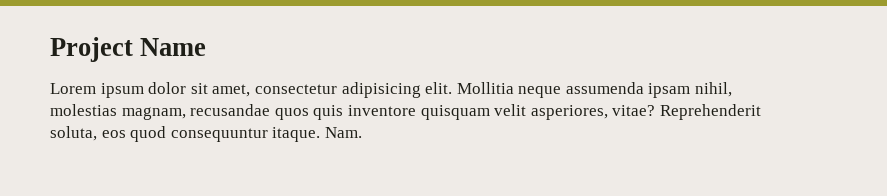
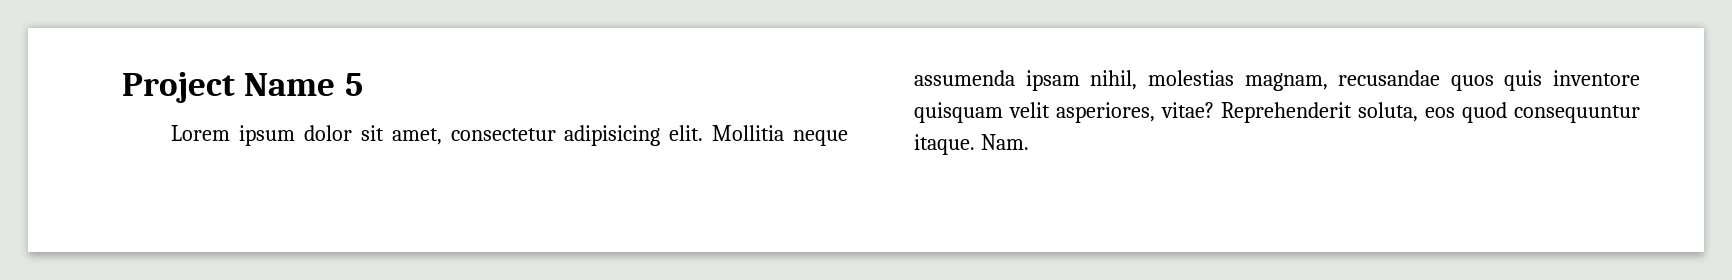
(207, 47) none -> [344,73,363,96] 5

